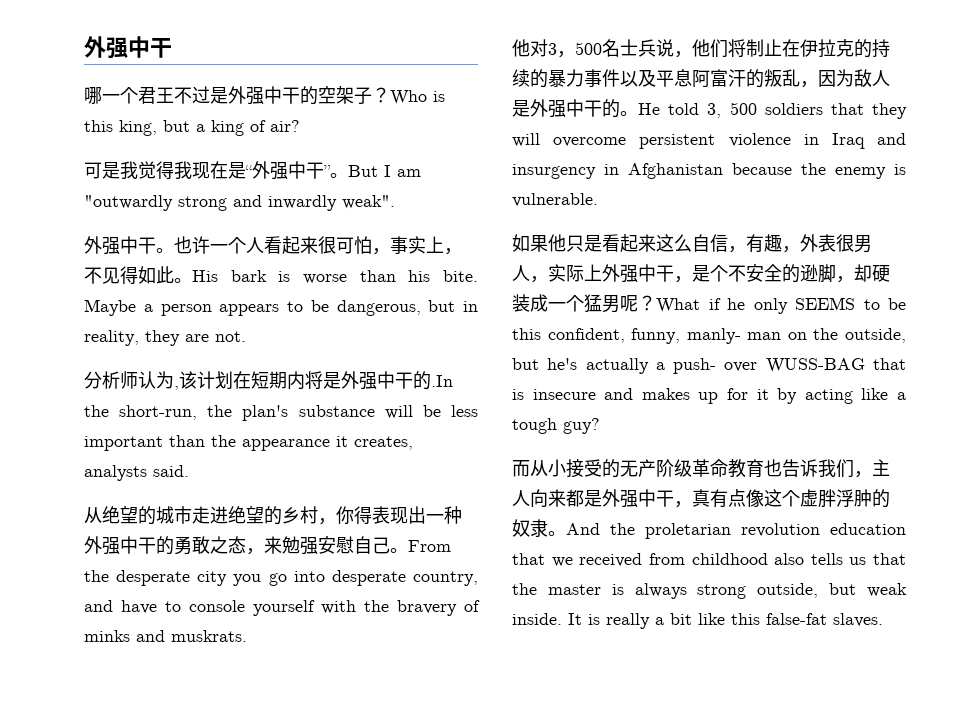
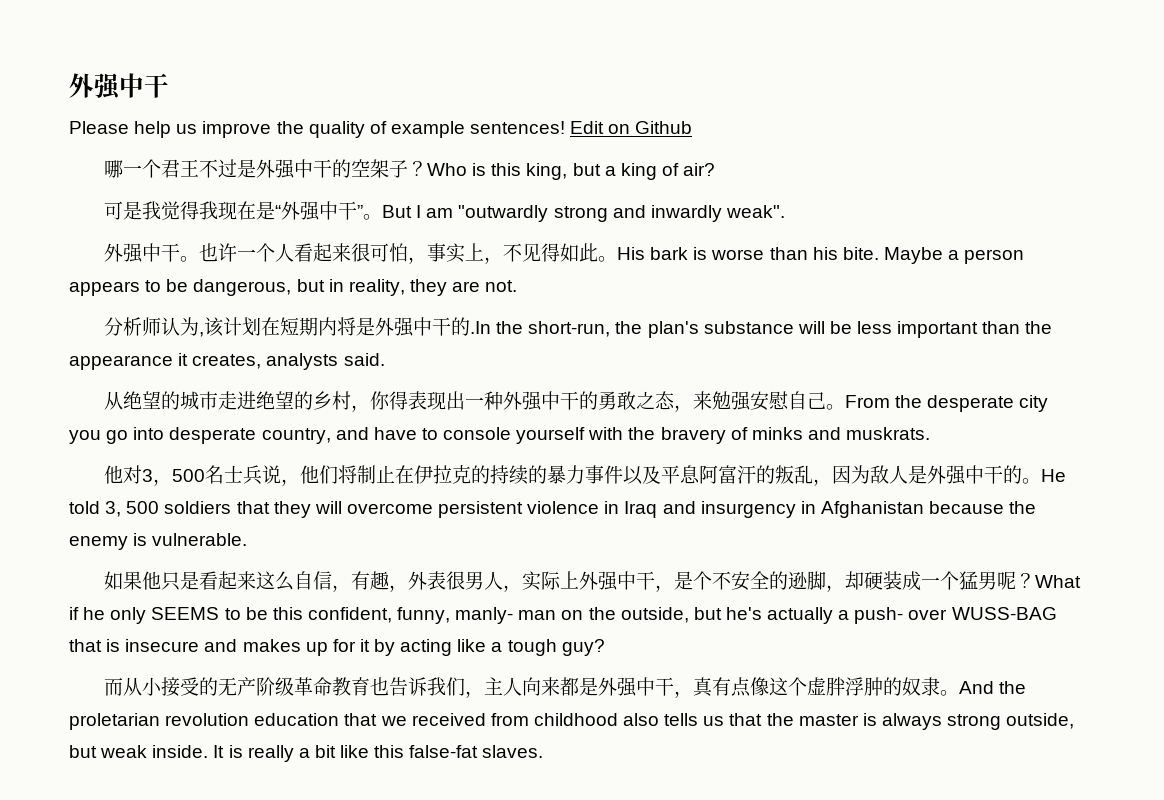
[84,36,172,59] 外强中干 -> [69,73,169,100] [69,121,693,138] 外强中干 // Please help us improve the quality of example sentences! Edit on Github

